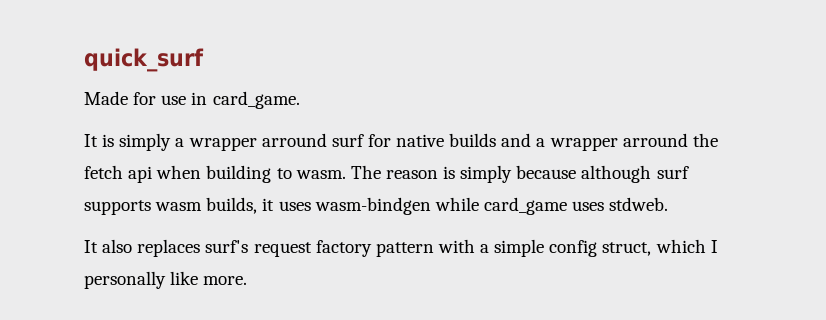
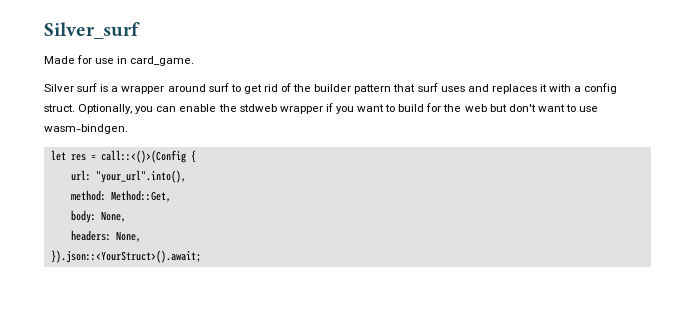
[84,48,204,72] quick_surf -> [44,22,140,39] Silver_surf
[84,133,718,151] [84,165,689,183] [84,197,669,215] [84,239,718,257] [84,271,248,289] It is simply a wrapper arround surf for native builds and a wrapper arround the fetch api when building to wasm. The reason is simply because although surf supports wasm builds, it uses wasm-bindgen while card_game uses stdweb. // It also replaces surf's request factory pattern with a simple config struct, which I personally like more. -> [44,83,618,94] [44,103,599,114] [44,124,128,134] [50,150,196,163] [70,170,186,183] [70,190,171,202] [70,210,126,223] [70,230,141,242] [50,250,201,263] Silver surf is a wrapper around surf to get rid of the builder pattern that surf uses and replaces it with a config struct. Optionally, you can enable the stdweb wrapper if you want to build for the web but don't want to use wasm-bindgen. // let res = call::<()>(Config { // url: "your_url".into(), // method: Method::Get, // body: None, // headers: None, // }).json::<YourStruct>().await;

